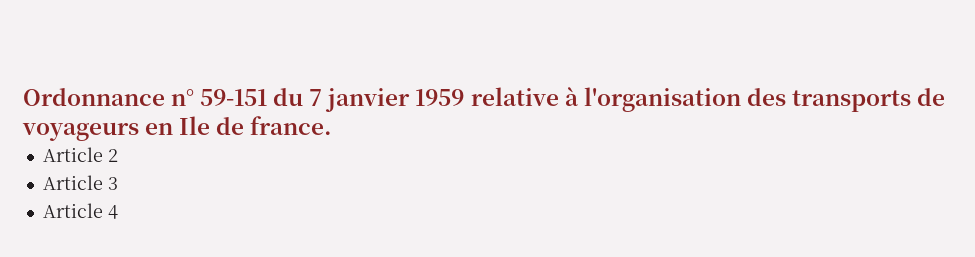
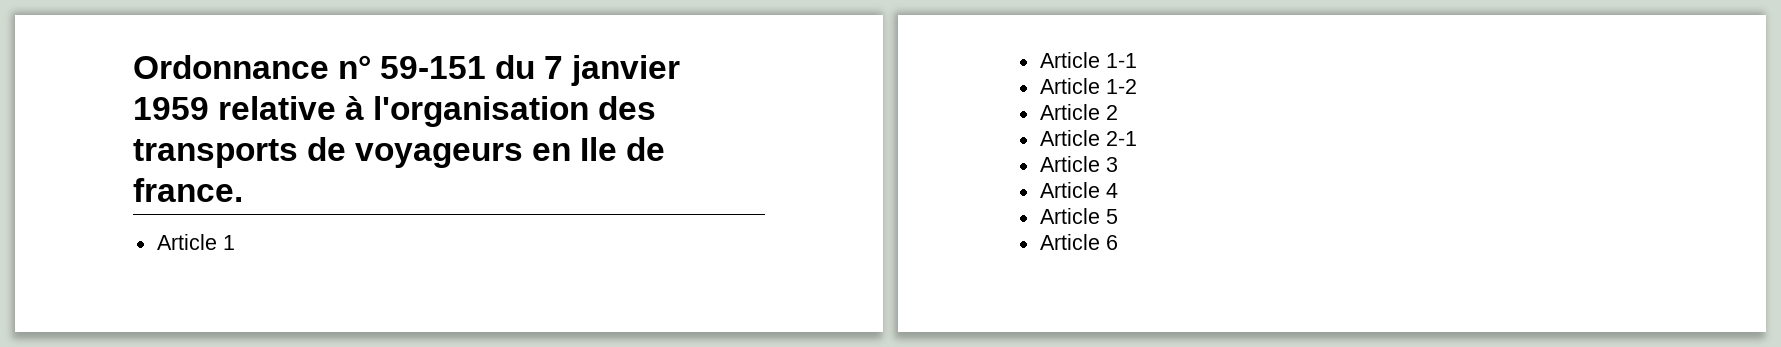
(333, 125) none -> [156,234,235,250] [1039,52,1137,68] [1039,78,1137,94] // Article 1 // Article 1-1 // Article 1-2
(118, 155) none -> [1039,130,1137,146] // Article 2-1
(118, 212) none -> [1039,208,1118,224] [1039,234,1118,250] // Article 5 // Article 6

